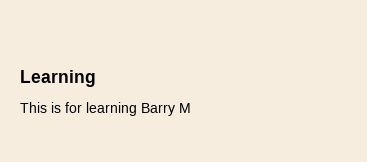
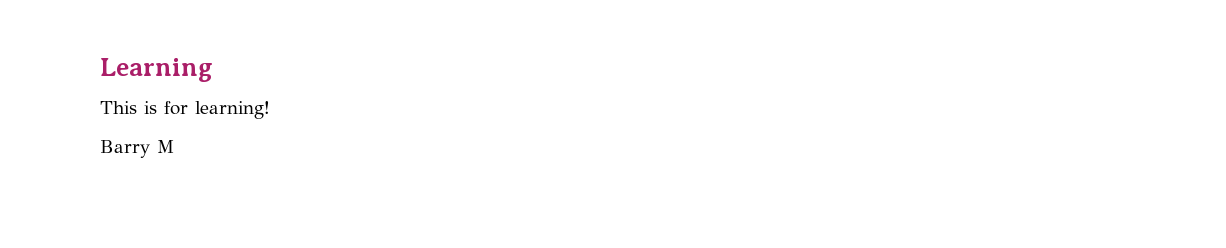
[86,102,137,116] learning -> [195,101,270,119] learning! //

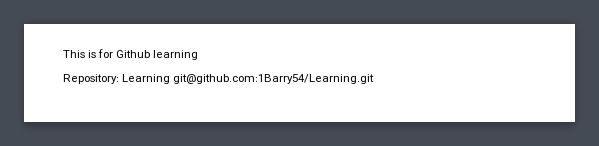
[100,58,213,82] Learning // -> (63, 54) none
[195,101,270,119] [100,140,174,158] learning! // Barry M -> [116,50,199,60] [63,74,375,84] Github learning // Repository: Learning git@github.com:1Barry54/Learning.git

